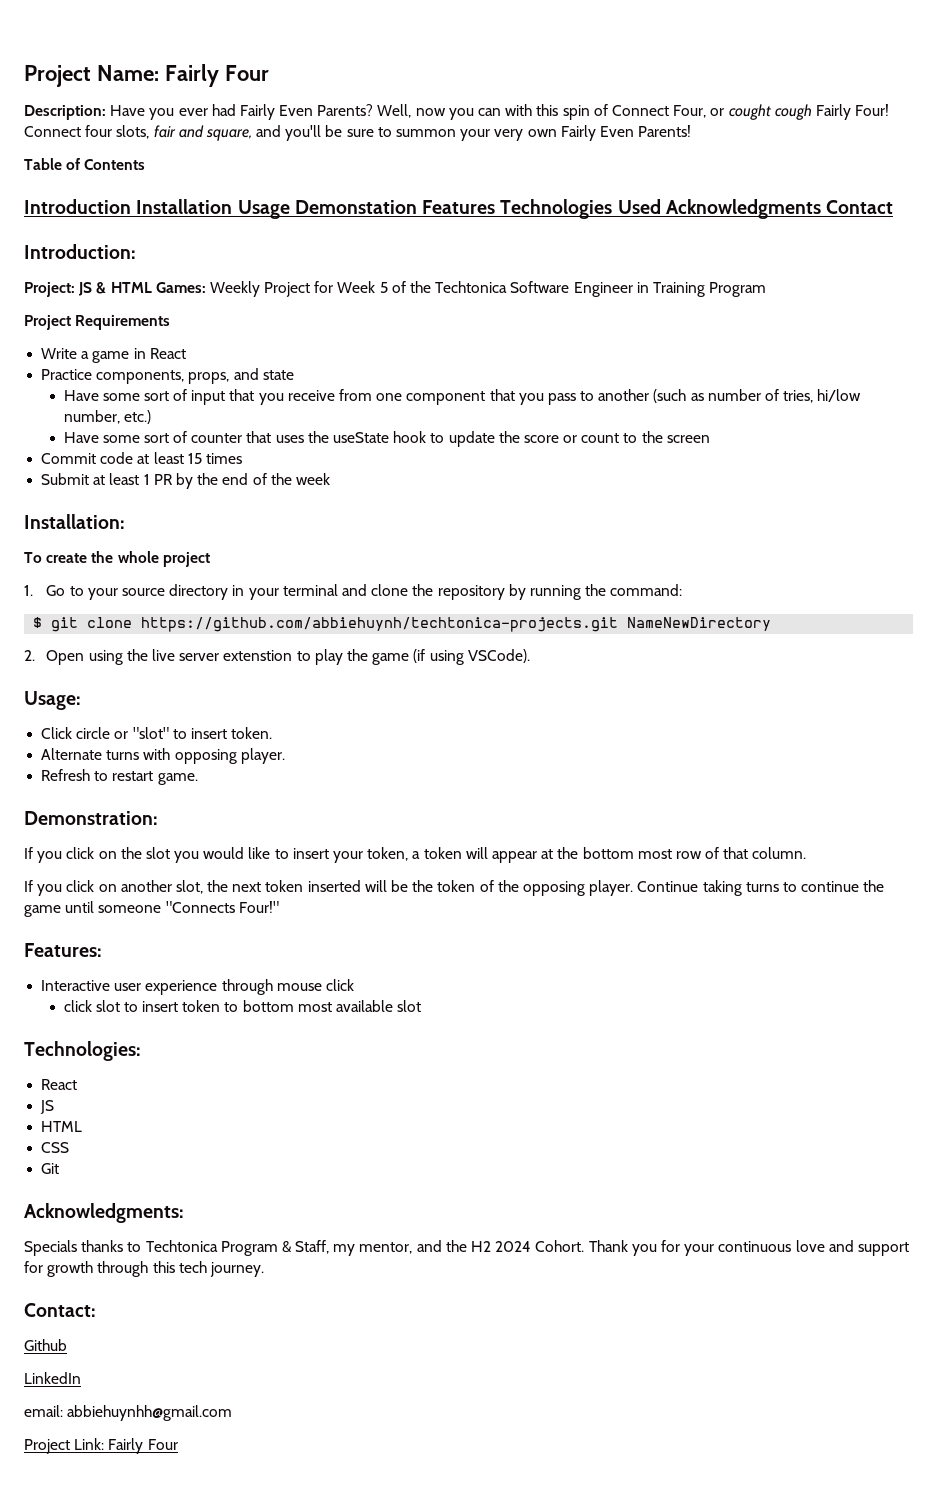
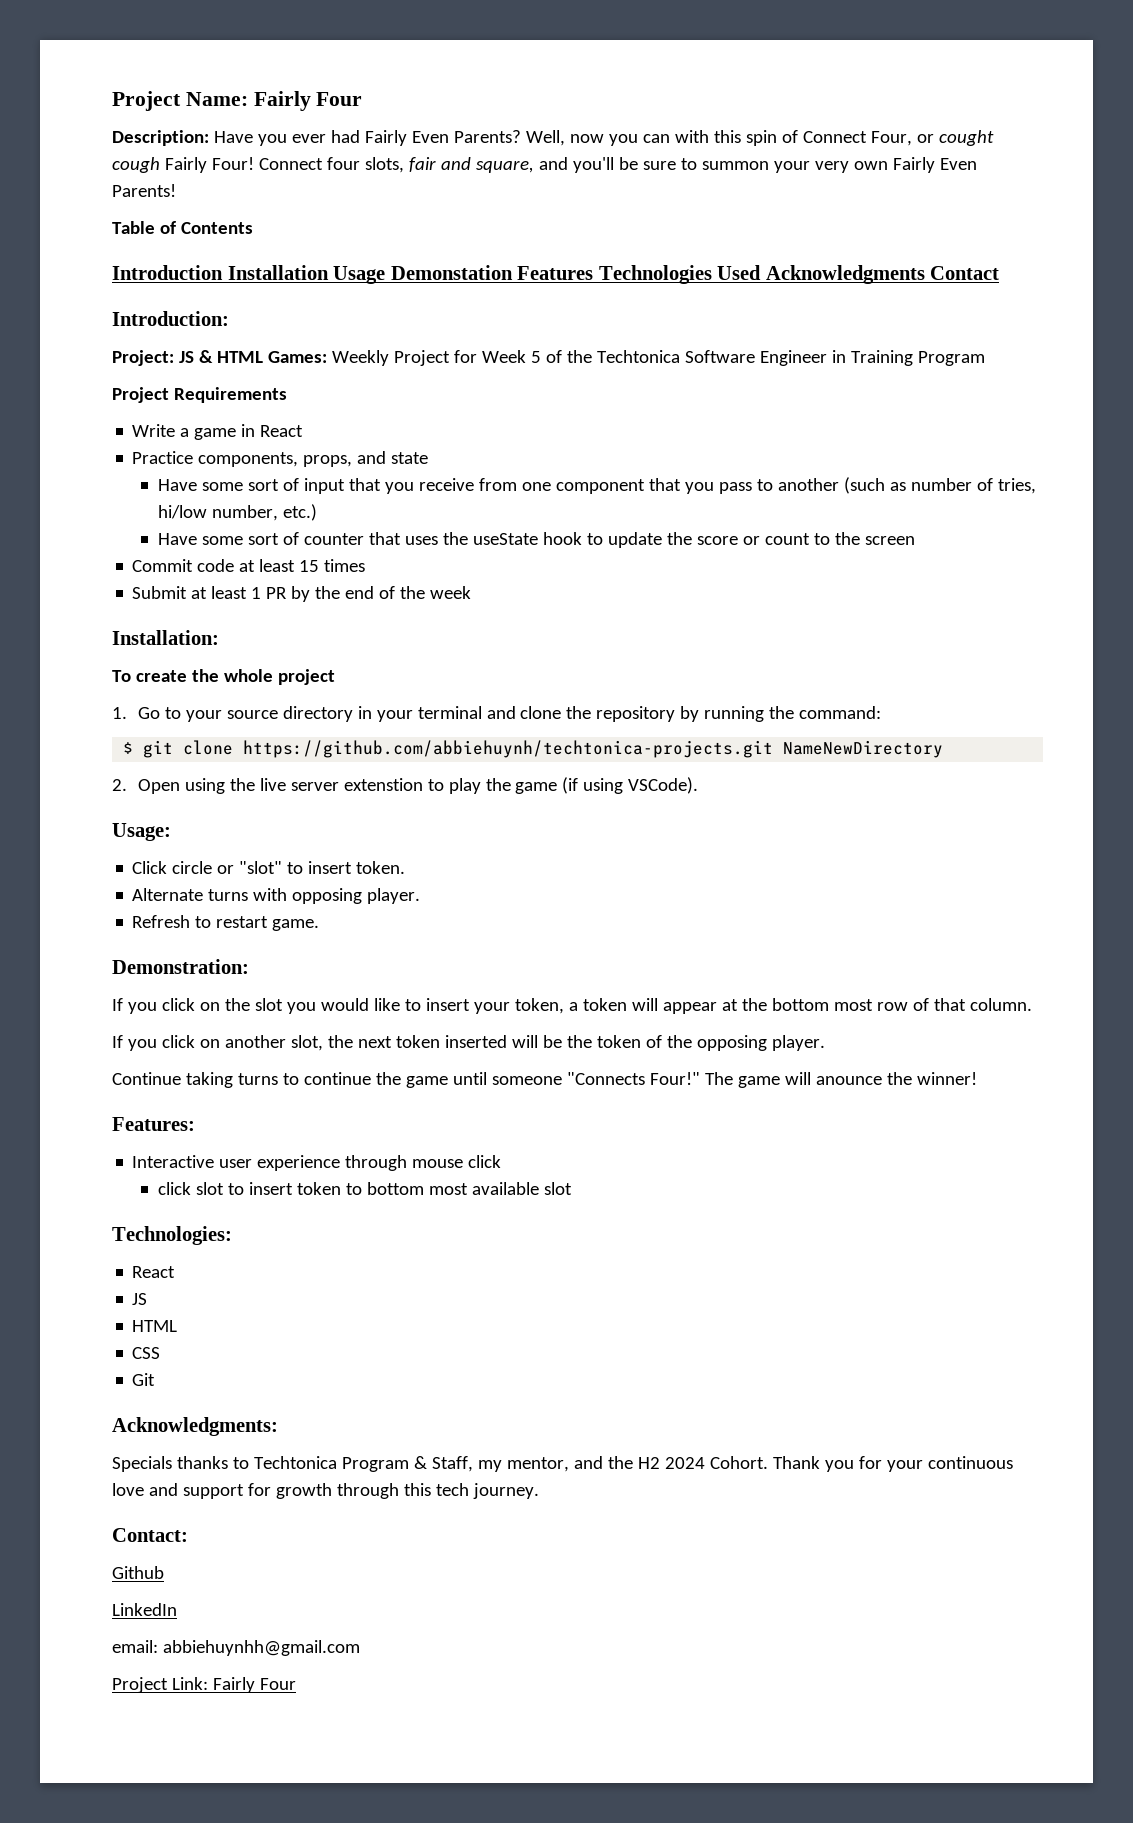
(634, 888) none -> (825, 1043) //
(279, 907) none -> [704,1072,977,1088] The game will anounce the winner!

